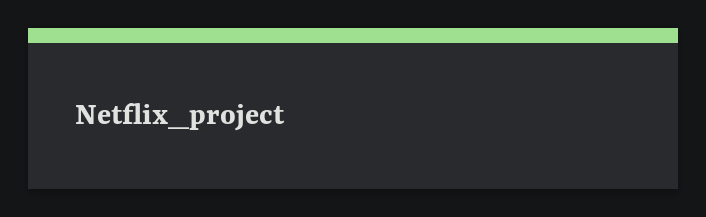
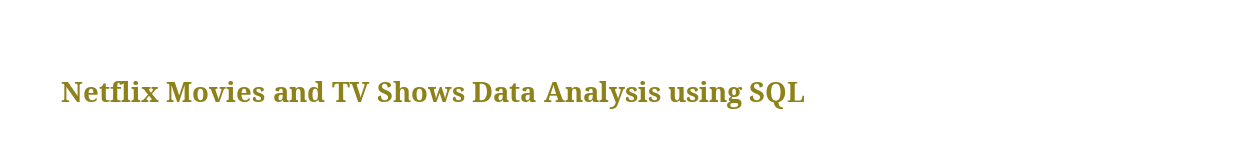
[75,103,285,131] Netflix_project -> [61,81,806,109] Netflix Movies and TV Shows Data Analysis using SQL

